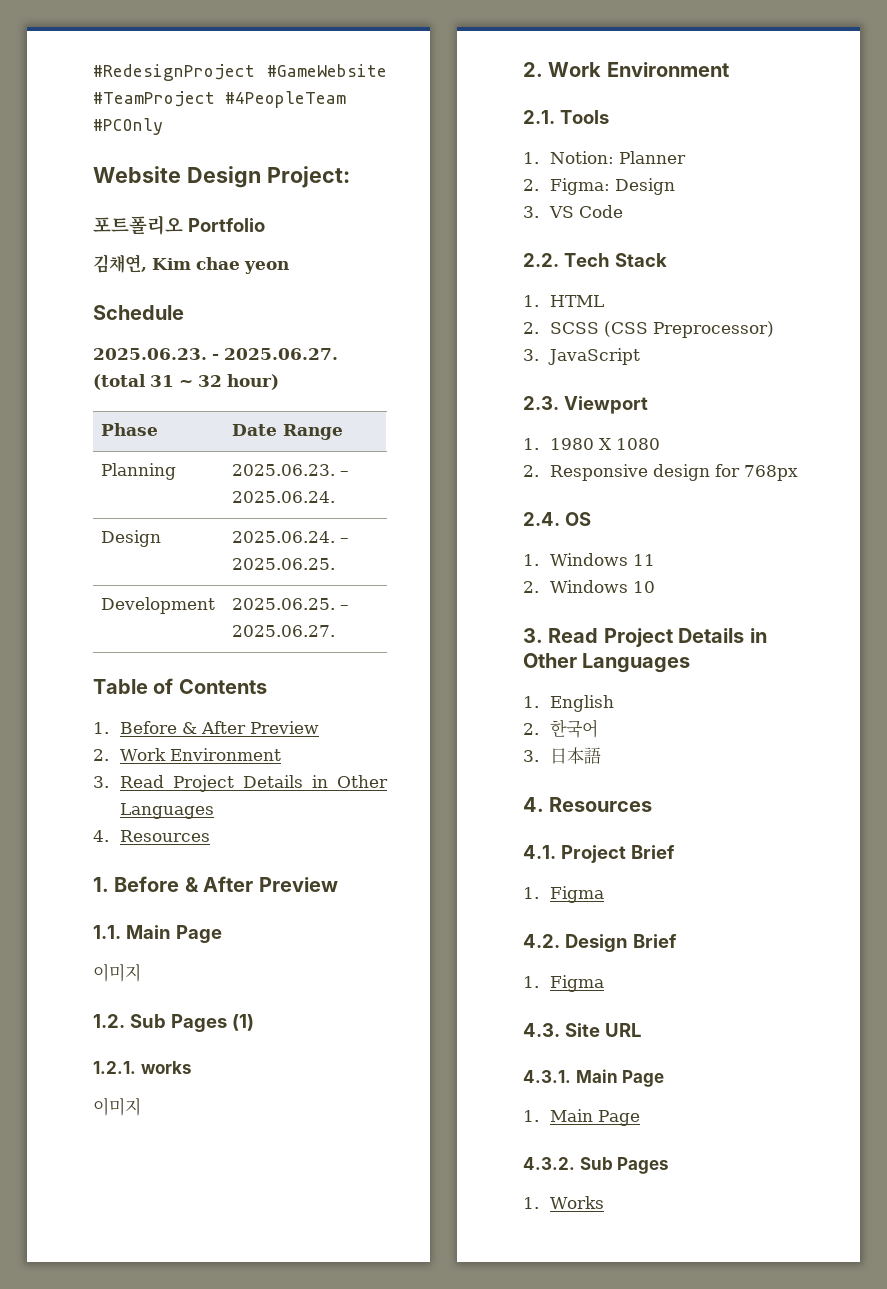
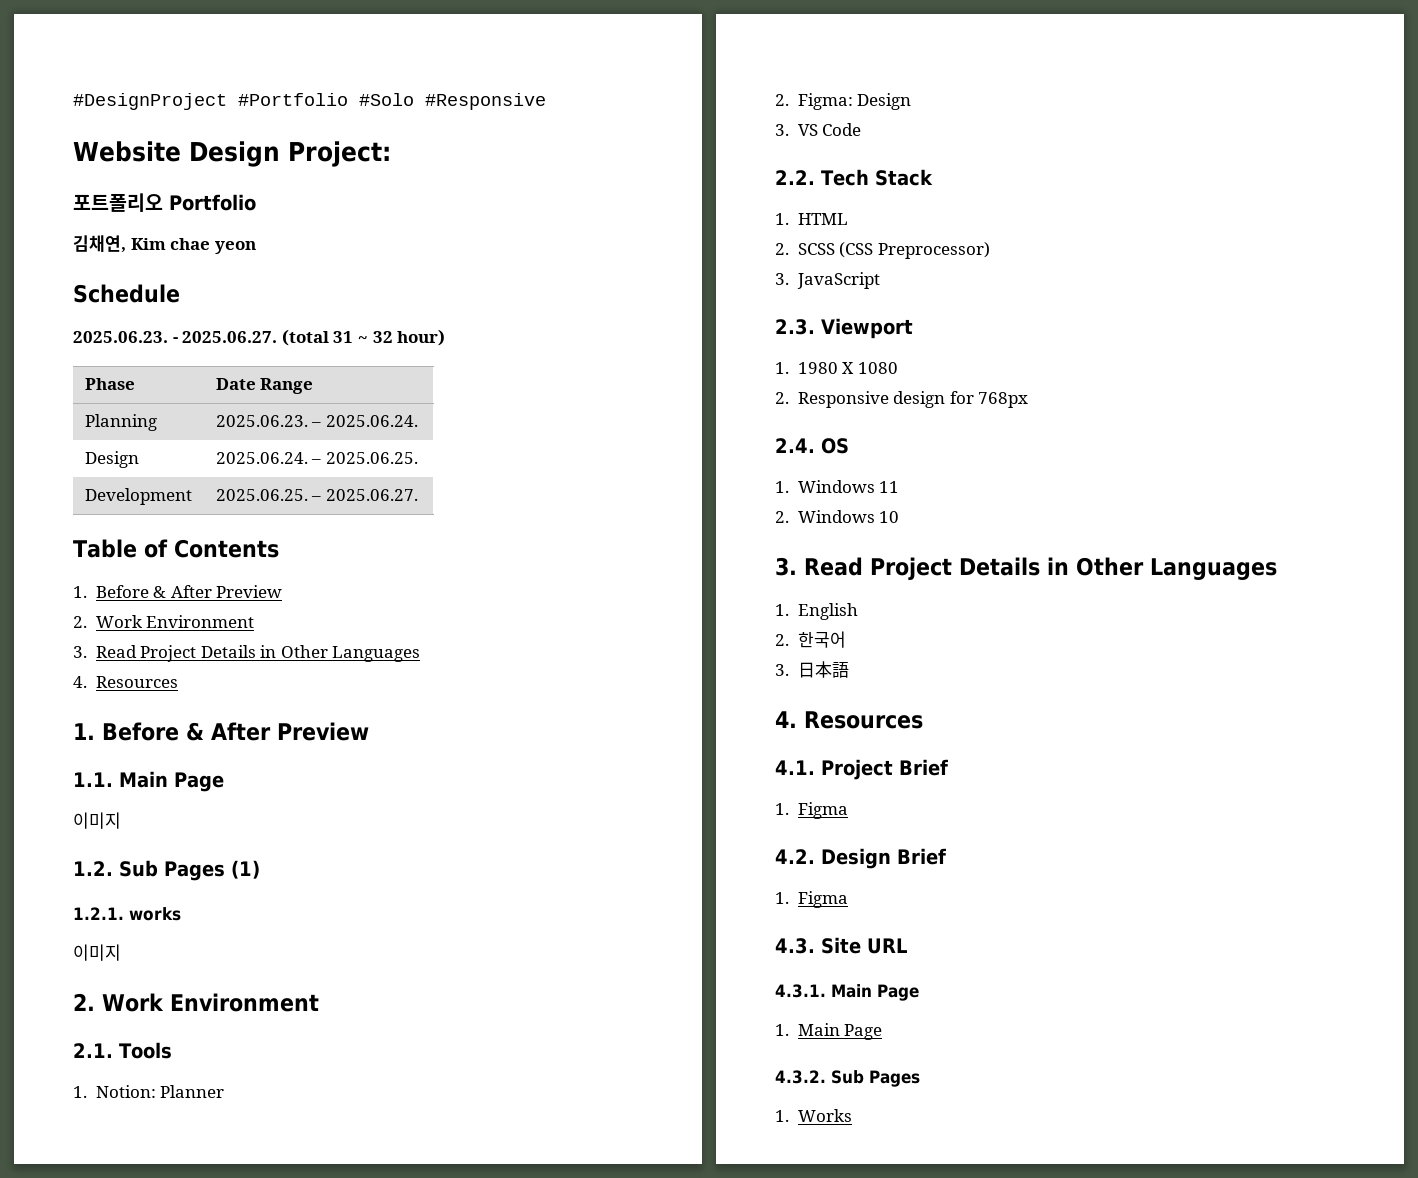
[93,64,387,81] [93,91,346,108] [93,118,163,135] #RedesignProject #GameWebsite #TeamProject #4PeopleTeam #PCOnly -> [73,93,546,110] #DesignProject #Portfolio #Solo #Responsive

